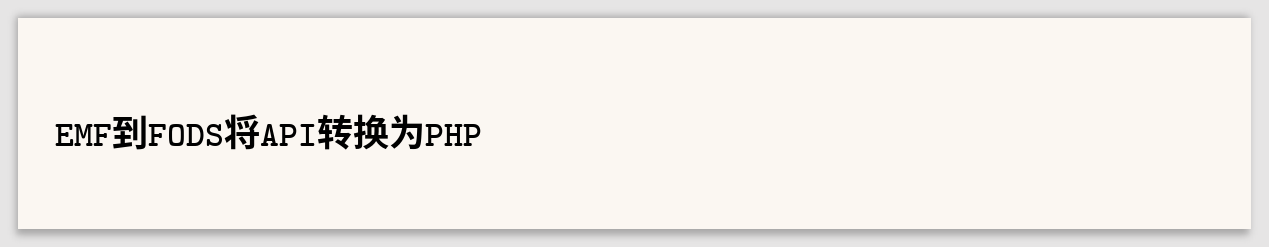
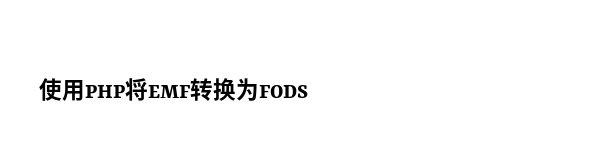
[55,114,482,150] EMF到FODS将API转换为PHP -> [39,78,308,101] 使用PHP将EMF转换为FODS

